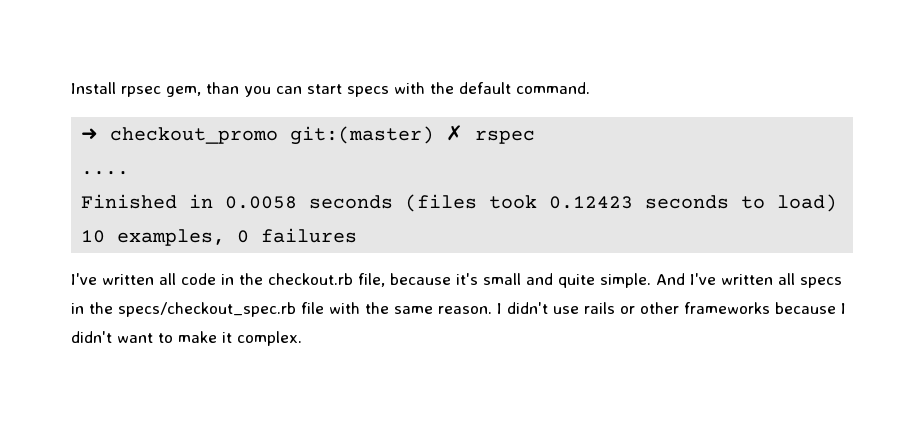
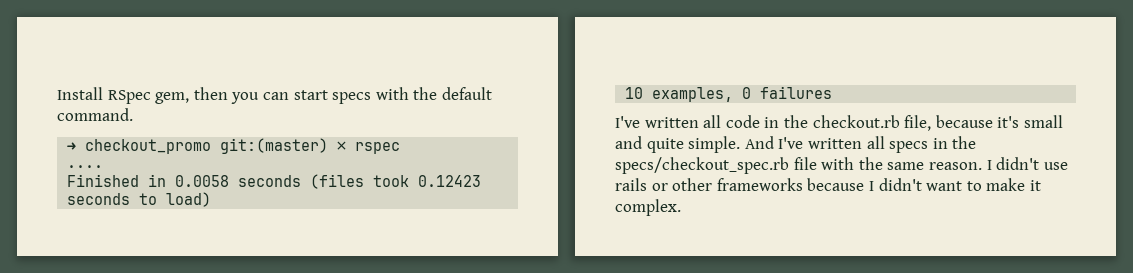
[121,82,239,97] rpsec gem, than -> [107,87,228,104] RSpec gem, then

